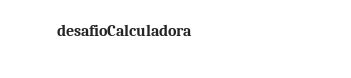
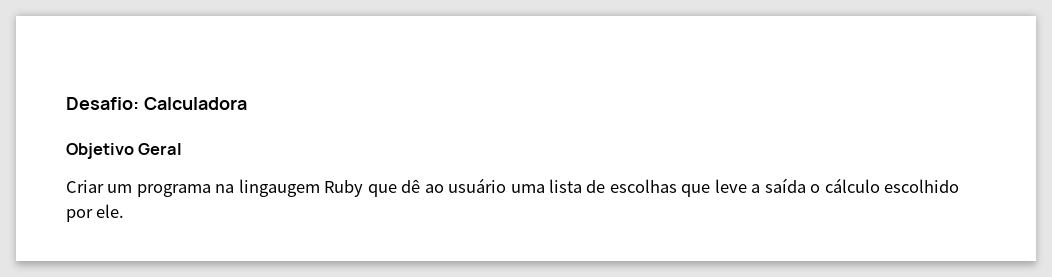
[57,24,192,36] desafioCalculadora -> [66,97,247,110] [66,143,183,159] [66,178,960,197] [66,204,125,222] Desafio: Calculadora // Objetivo Geral // Criar um programa na lingaugem Ruby que dê ao usuário uma lista de escolhas que leve a saída o cálculo escolhido por ele.

